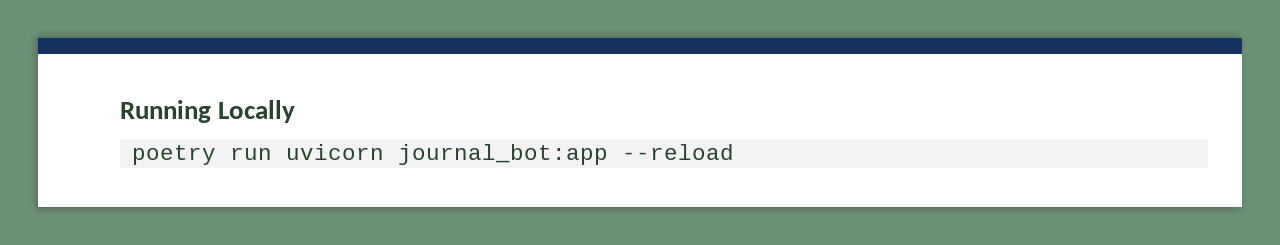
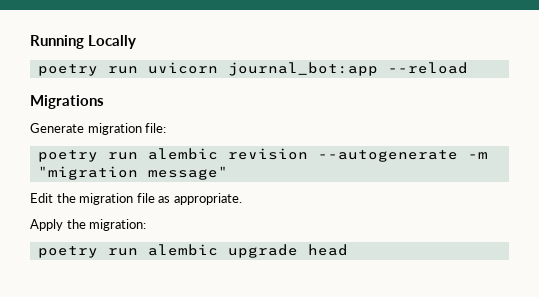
(735, 152) none -> [30,95,104,109] [30,123,167,135] [37,148,488,162] [37,166,228,180] [30,193,242,205] [30,219,147,231] [37,244,348,258] // Migrations // Generate migration file: // poetry run alembic revision --autogenerate -m "migration message" // Edit the migration file as appropriate. // Apply the migration: // poetry run alembic upgrade head

